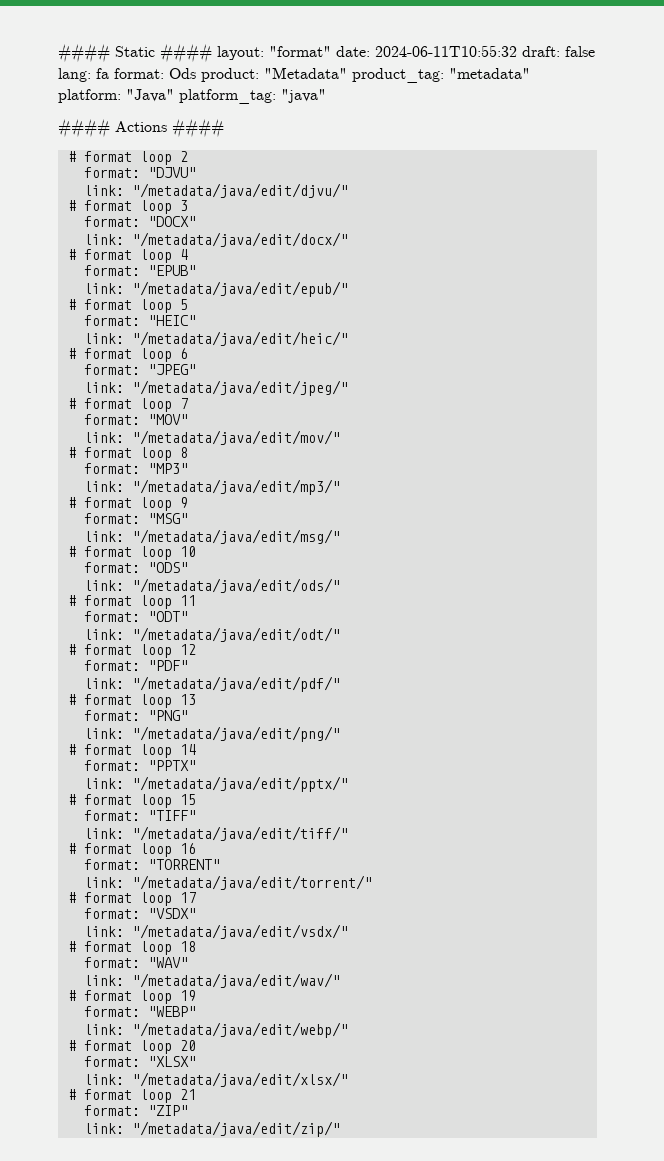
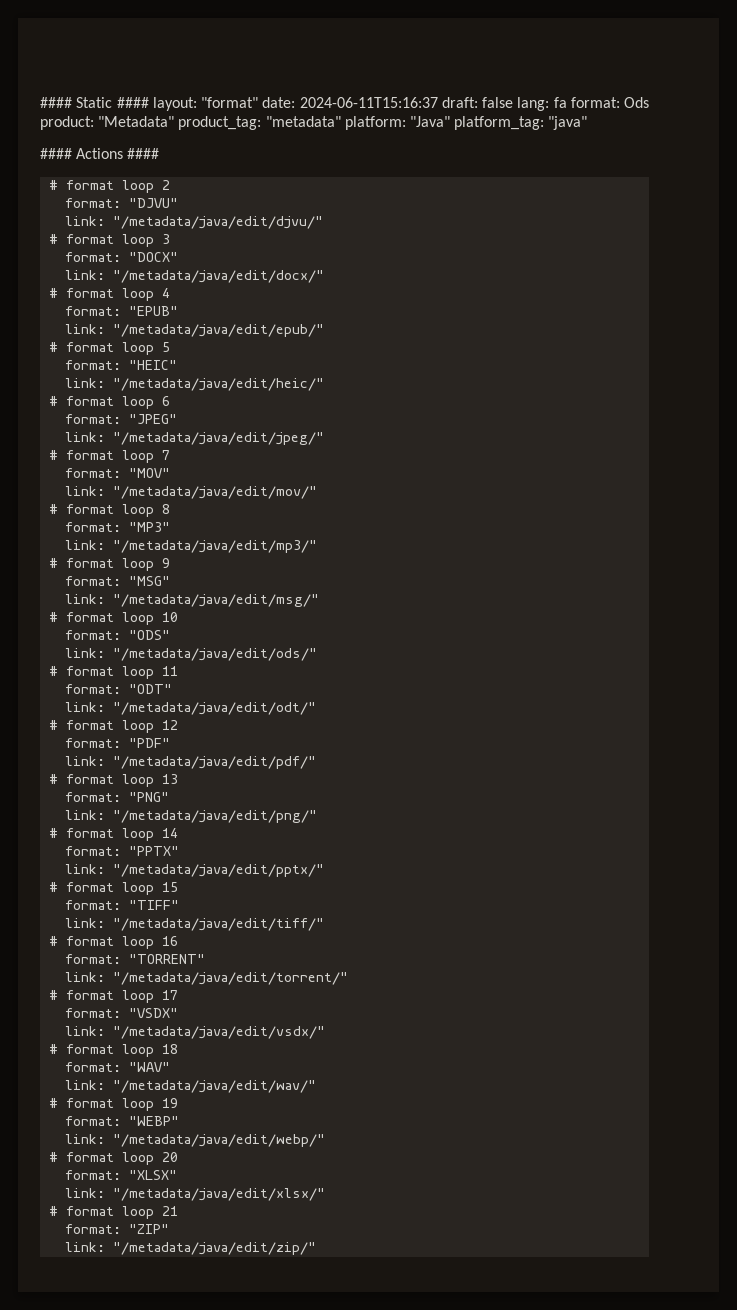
[375,45,517,57] 2024-06-11T10:55:32 -> [299,97,438,108] 2024-06-11T15:16:37

